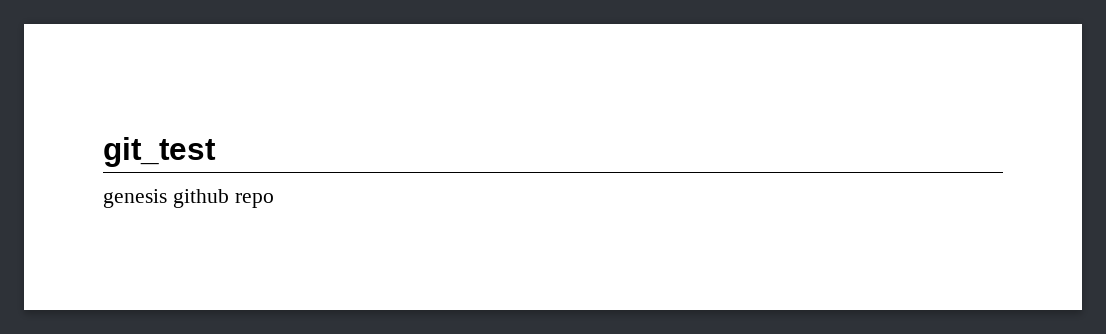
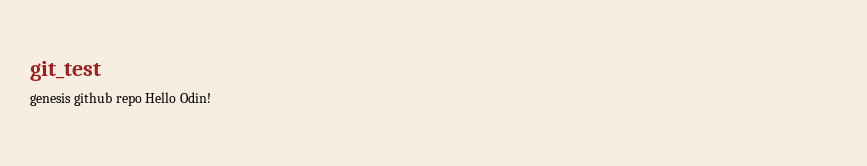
(274, 200) none -> [145,92,212,103] Hello Odin!

